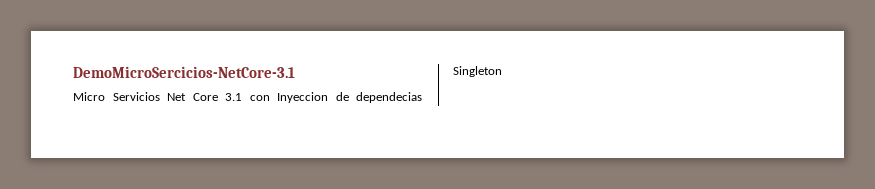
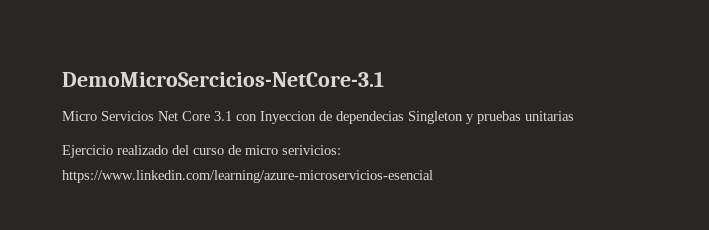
(502, 71) none -> [466,111,574,124] [62,145,341,158] [62,170,433,183] y pruebas unitarias // Ejercicio realizado del curso de micro serivicios: https://www.linkedin.com/learning/azure-microservicios-esencial

